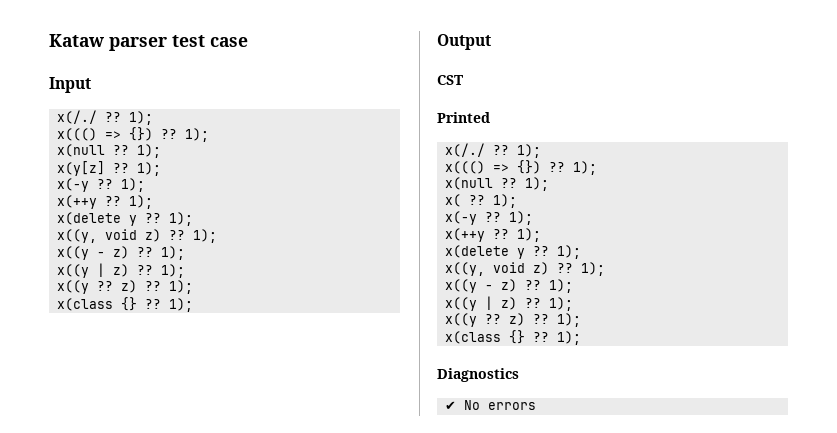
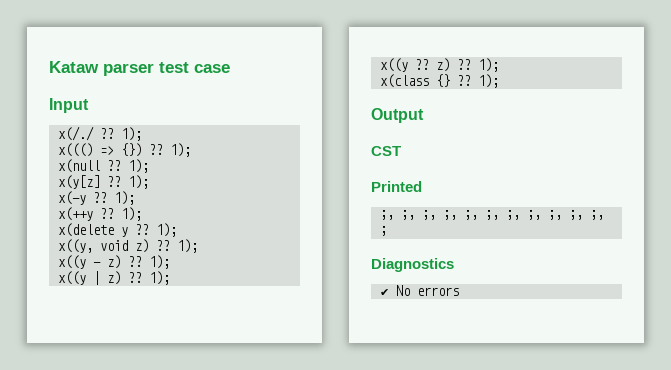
[444,143,541,158] [444,160,597,175] [444,177,549,191] [444,194,517,208] [444,211,533,225] [444,228,541,242] [444,245,581,259] [444,262,605,276] [444,279,573,293] [444,296,573,311] [444,313,581,327] [444,330,581,345] x(/./ ?? 1); // x((() => {}) ?? 1); // x(null ?? 1); // x( ?? 1); // x(-y ?? 1); // x(++y ?? 1); // x(delete y ?? 1); // x((y, void z) ?? 1); // x((y - z) ?? 1); // x((y | z) ?? 1); // x((y ?? z) ?? 1); // x(class {} ?? 1); -> [379,210,604,220] [379,226,387,236] ;, ;, ;, ;, ;, ;, ;, ;, ;, ;, ;, ;

